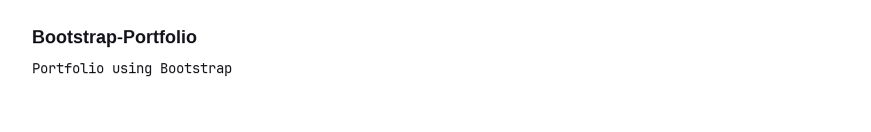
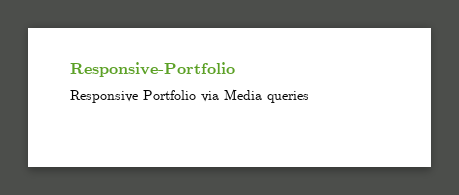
[31,30,197,48] [31,62,233,77] Bootstrap-Portfolio // Portfolio using Bootstrap -> [70,62,235,77] [70,89,309,103] Responsive-Portfolio // Responsive Portfolio via Media queries

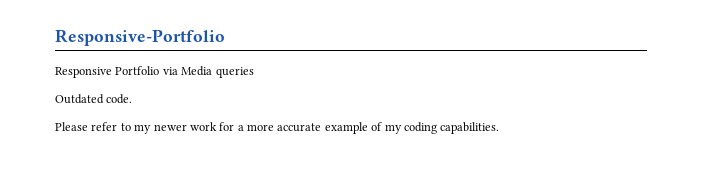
(309, 97) none -> [55,94,133,104] [55,122,500,134] // Outdated code. // Please refer to my newer work for a more accurate example of my coding capabilities.

